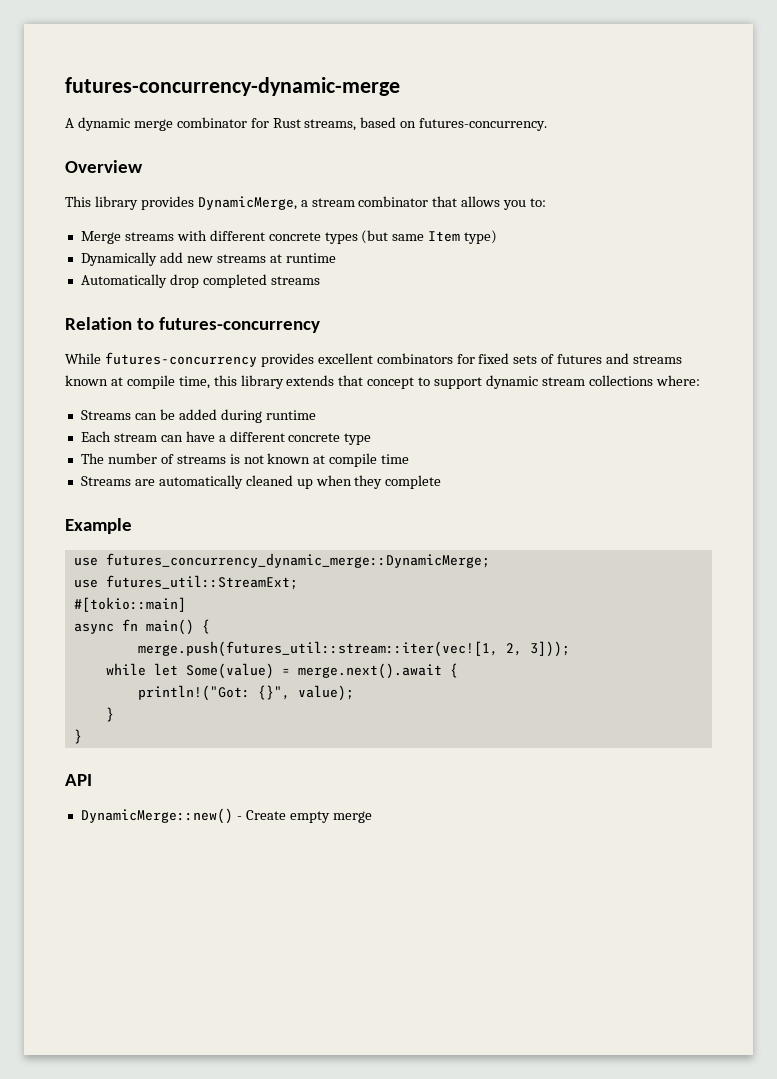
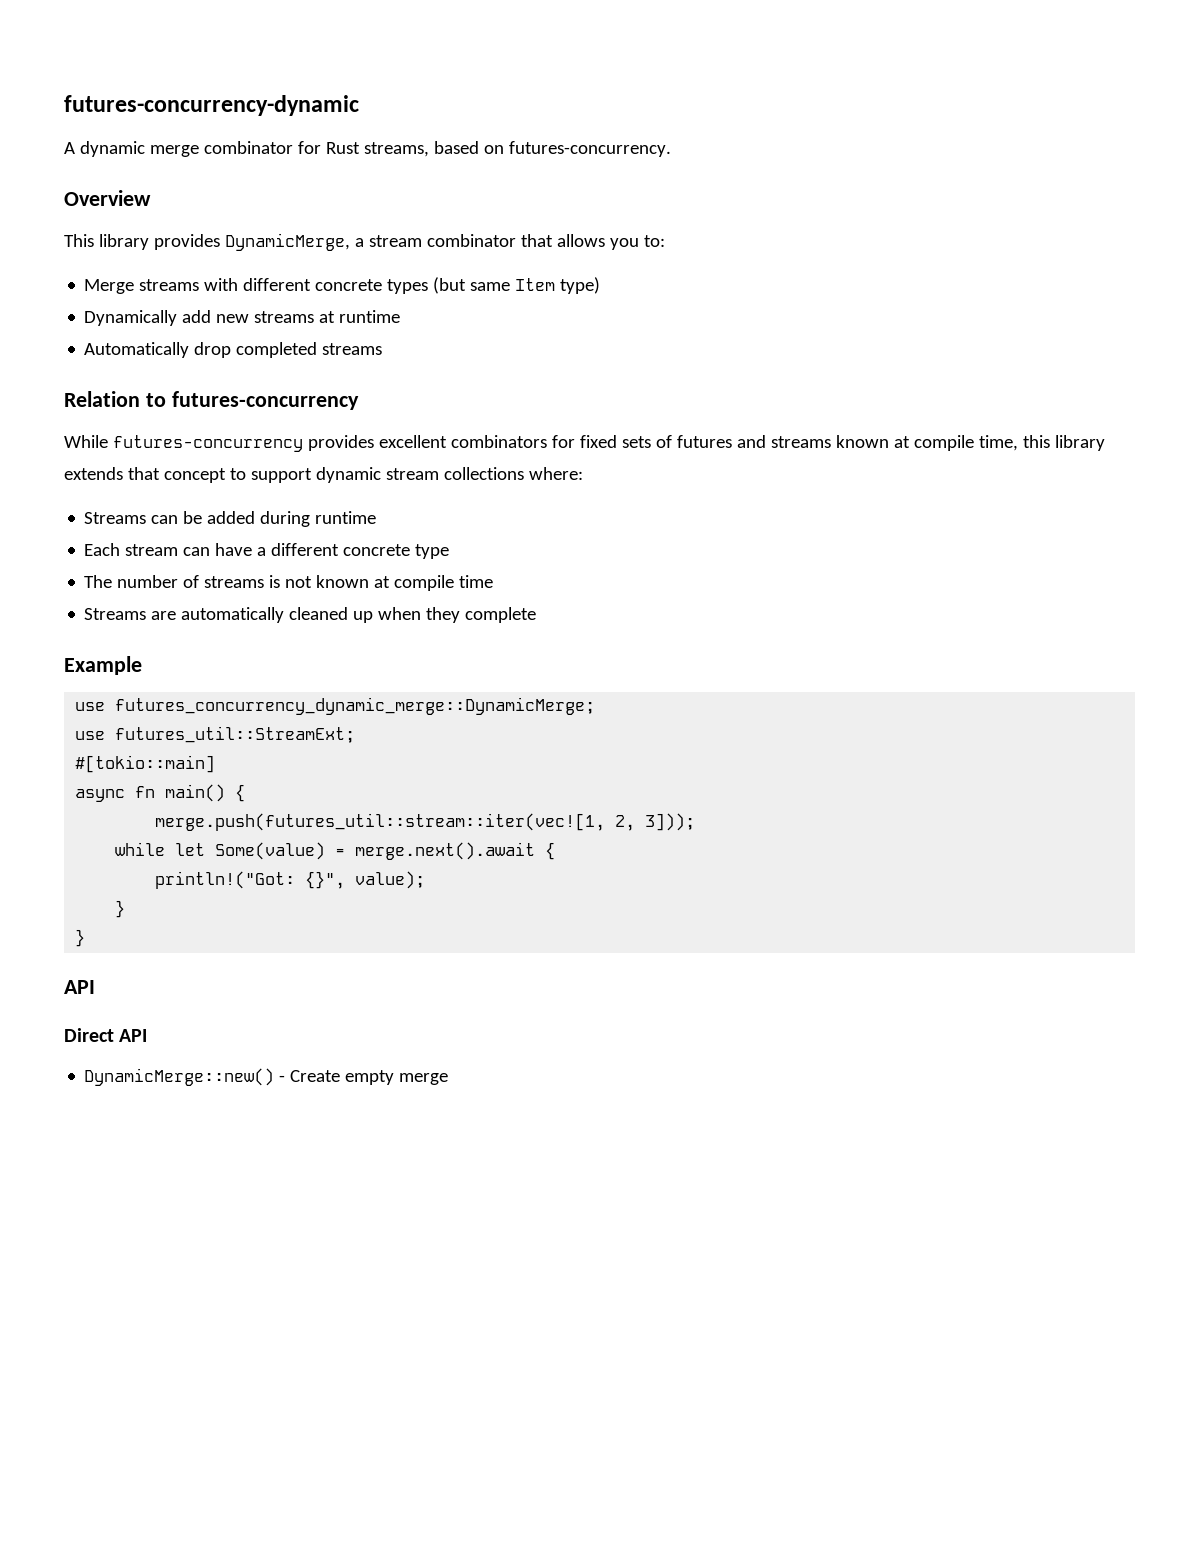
[65,77,400,96] futures-concurrency-dynamic-merge -> [64,95,359,116] futures-concurrency-dynamic
(92, 780) none -> [64,1028,148,1042] // Direct API

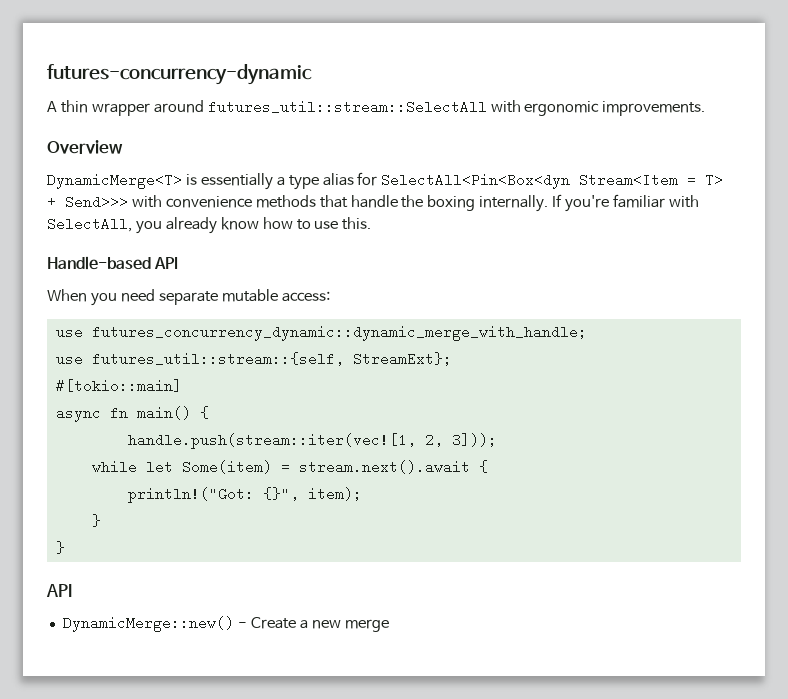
[79,141,671,157] [64,190,151,206] [64,233,665,251] [84,277,601,294] [84,310,401,326] [84,342,383,358] [64,391,359,410] [64,435,1105,452] [64,467,583,483] [84,511,377,527] [84,543,450,559] [84,575,494,591] [84,607,537,623] [64,656,142,675] [75,697,596,715] [75,726,356,743] dynamic merge combinator for Rust streams, based on futures-concurrency. // Overview // This library provides DynamicMerge, a stream combinator that allows you to: // Merge streams with different concrete types (but same Item type) // Dynamically add new streams at runtime // Automatically drop completed streams // Relation to futures-concurrency // While futures-concurrency provides excellent combinators for fixed sets of futures and streams known at compile time, this library extends that concept to support dynamic stream collections where: // Streams can be added during runtime // Each stream can have a different concrete type // The number of streams is not known at compile time // Streams are automatically cleaned up when they complete // Example // use futures_concurrency_dynamic_merge::DynamicMerge; // use futures_util::StreamExt; -> [60,100,706,116] [47,140,123,154] [47,172,724,190] [47,194,699,212] [47,217,372,234] [47,256,179,270] [47,289,330,306] [55,325,587,341] [55,352,452,366] thin wrapper around futures_util::stream::SelectAll with ergonomic improvements. // Overview // DynamicMerge<T> is essentially a type alias for SelectAll<Pin<Box<dyn Stream<Item = T> + Send>>> with convenience methods that handle the boxing internally. If you're familiar with SelectAll, you already know how to use this. // Handle-based API // When you need separate mutable access: // use futures_concurrency_dynamic::dynamic_merge_with_handle; // use futures_util::stream::{self, StreamExt};
[155,813,606,831] merge.push(futures_util::stream::iter(vec![1, -> [127,433,416,449] handle.push(stream::iter(vec![1,
[215,842,536,860] Some(value) = merge.next().await -> [181,460,470,474] Some(item) = stream.next().await
[355,871,426,889] value); -> [307,487,362,501] item);
[64,1028,148,1042] // Direct API -> (72, 590) none
[345,1070,395,1085] empty -> [299,620,341,629] a new

